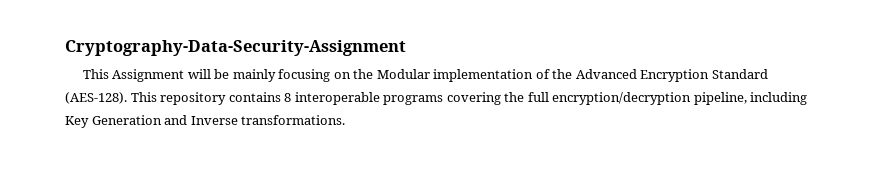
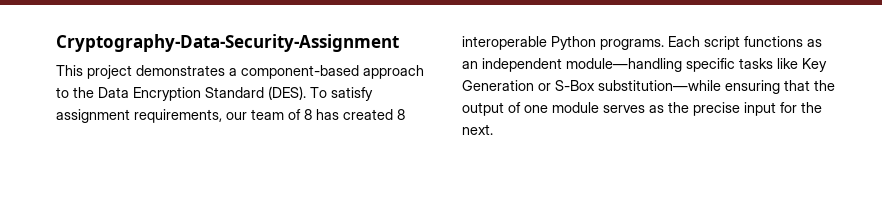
[112,69,768,82] [65,92,808,105] [65,115,346,128] Assignment will be mainly focusing on the Modular implementation of the Advanced Encryption Standard (AES-128). This repository contains 8 interoperable programs covering the full encryption/decryption pipeline, including Key Generation and Inverse transformations. -> [87,65,424,79] [56,86,373,101] [56,109,405,123] [462,36,822,50] [462,58,827,72] [462,80,835,94] [462,102,822,116] [462,124,493,135] project demonstrates a component-based approach to the Data Encryption Standard (DES). To satisfy assignment requirements, our team of 8 has created 8 interoperable Python programs. Each script functions as an independent module—handling specific tasks like Key Generation or S-Box substitution—while ensuring that the output of one module serves as the precise input for the next.

